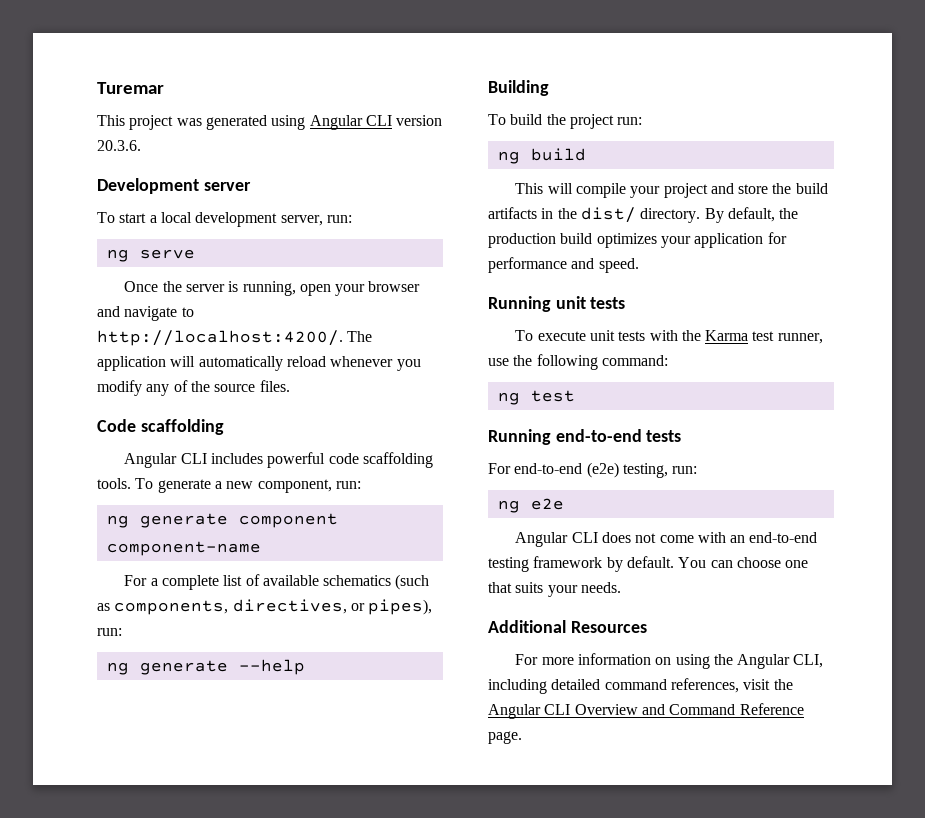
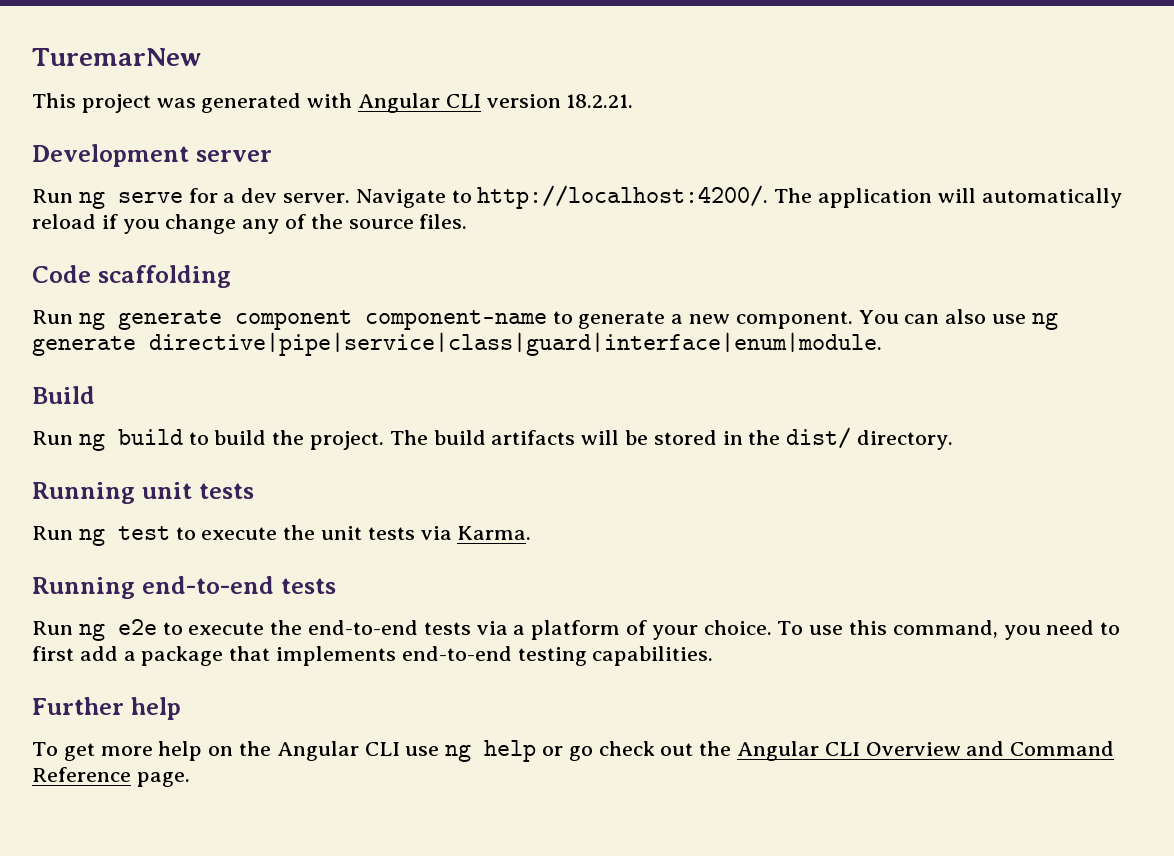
[97,82,164,94] Turemar -> [32,48,201,66] TuremarNew
[271,115,306,130] using -> [307,93,353,108] with
[97,140,141,151] 20.3.6. -> [566,94,634,108] 18.2.21.
[97,212,352,227] [106,249,195,262] [124,281,421,296] [97,306,178,321] To start a local development server, run: // ng serve // Once the server is running, open your browser and navigate -> [32,188,446,209] Run ng serve for a dev server. Navigate
[330,356,421,371] [97,380,142,396] whenever you modify -> [101,214,237,234] if you change
[124,452,433,468] [97,478,361,493] [106,513,338,528] [106,541,261,556] [124,574,430,590] [97,599,433,615] [97,628,122,636] [106,659,305,675] [488,80,549,96] [488,114,643,129] [497,148,586,164] [515,183,828,198] [488,207,799,223] [488,232,787,248] [488,257,639,273] [488,296,626,312] [515,330,823,344] [488,354,668,370] [497,390,575,405] [488,429,682,445] [488,462,698,478] [497,498,564,513] [515,532,818,547] [488,556,809,572] [488,582,621,597] [488,620,647,633] [515,653,824,669] [488,678,771,694] Angular CLI includes powerful code scaffolding tools. To generate a new component, run: // ng generate component component-name // For a complete list of available schematics (such as components, directives, or pipes), run: // ng generate --help // Building // To build the project run: // ng build // This will compile your project and store the build artifacts in the dist/ directory. By default, the production build optimizes your application for performance and speed. // Running unit tests // To execute unit tests with the Karma test runner, use the following command: // ng test // Running end-to-end tests // For end-to-end (e2e) testing, run: // ng e2e // Angular CLI does not come with an end-to-end testing framework by default. You can choose one that suits your needs. // Additional Resources // For more information on using the Angular CLI, including detailed command references, visit -> [32,309,1058,330] [32,332,882,356] [32,386,95,404] [32,427,954,451] [32,482,254,504] [32,525,532,546] [32,576,336,599] [32,619,1121,641] [32,646,714,666] [32,697,181,720] [32,740,694,762] Run ng generate component component-name to generate a new component. You can also use ng generate directive|pipe|service|class|guard|interface|enum|module. // Build // Run ng build to build the project. The build artifacts will be stored in the dist/ directory. // Running unit tests // Run ng test to execute the unit tests via Karma. // Running end-to-end tests // Run ng e2e to execute the end-to-end tests via a platform of your choice. To use this command, you need to first add a package that implements end-to-end testing capabilities. // Further help // To get more help on the Angular CLI use ng help or go check out

